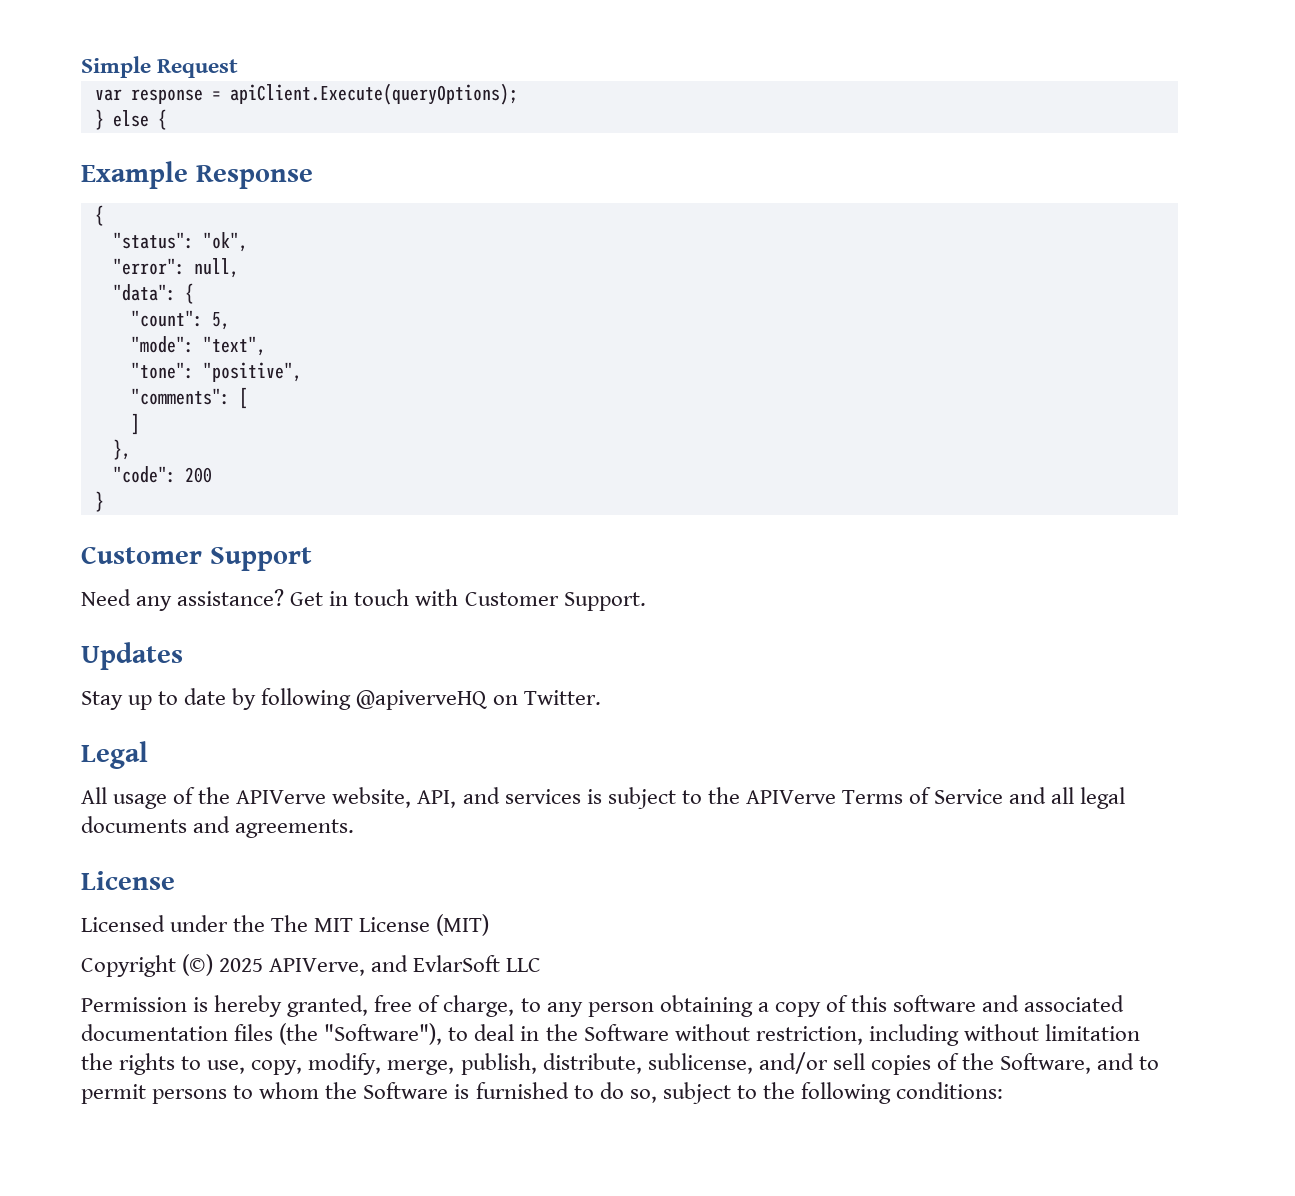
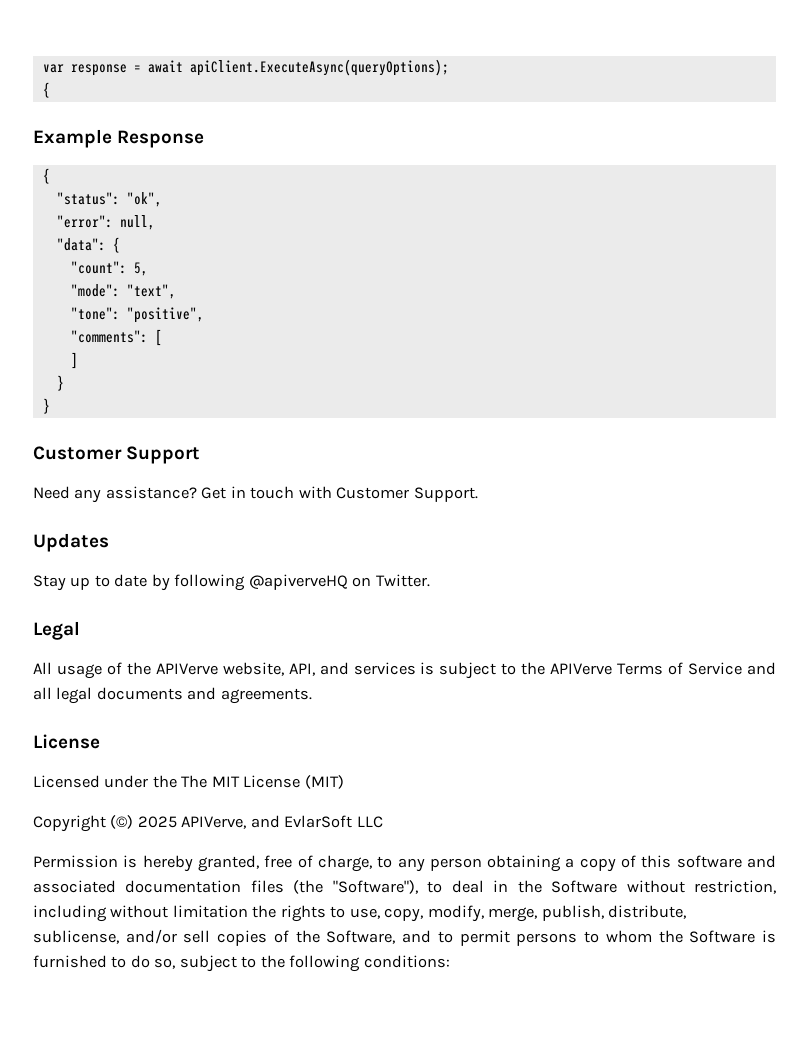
[81,56,239,78] Simple Request // -> (42, 68) none
[229,83,518,105] [94,109,149,130] apiClient.Execute(queryOptions); // } else -> [147,59,449,76] await apiClient.ExecuteAsync(queryOptions); //
[112,439,131,460] [112,466,212,483] }, // "code": 200 -> [56,375,64,391] }

